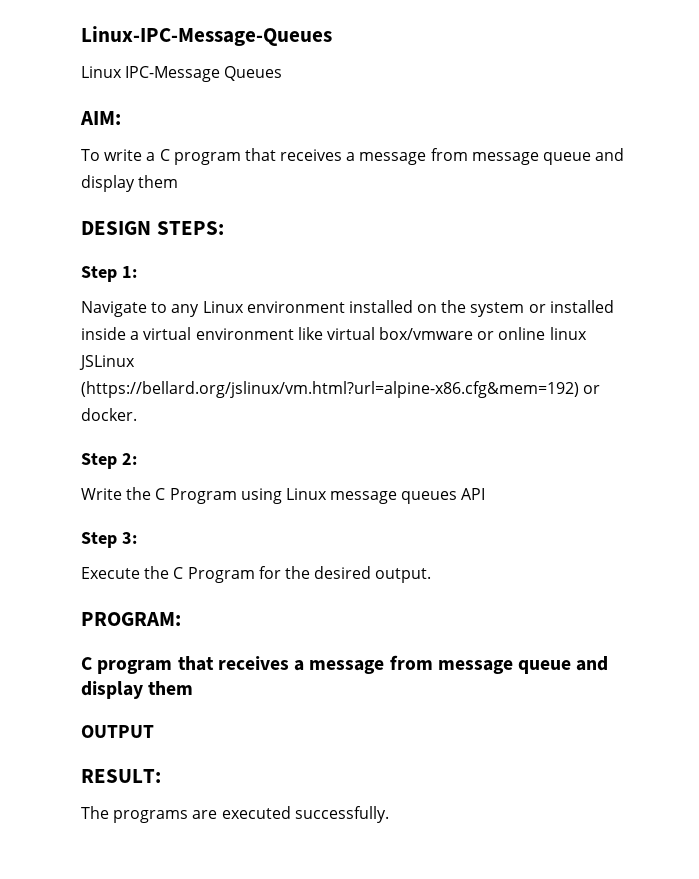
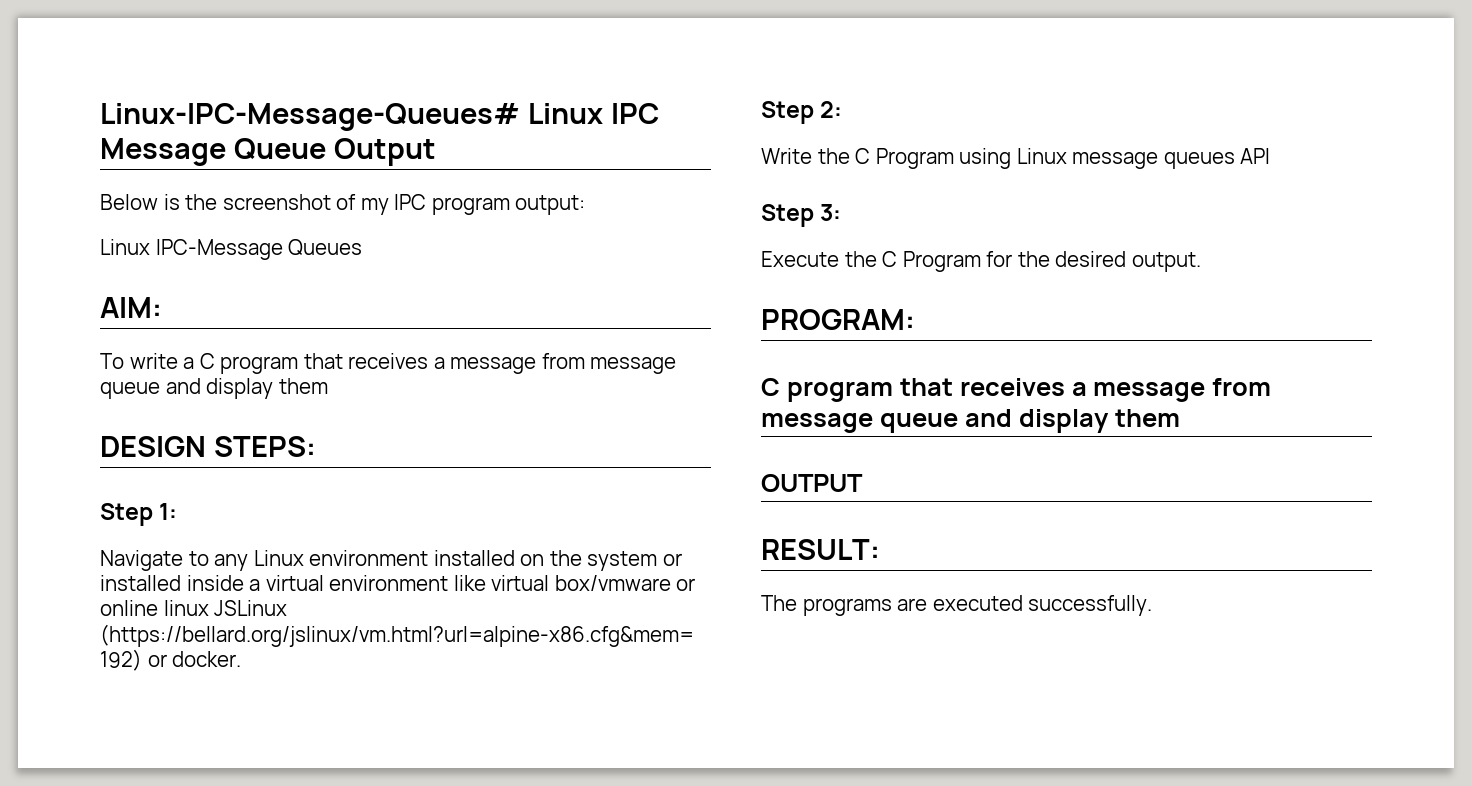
[81,26,332,46] Linux-IPC-Message-Queues -> [100,103,659,131] [100,138,436,166] [100,194,586,215] Linux-IPC-Message-Queues# Linux IPC Message Queue Output // Below is the screenshot of my IPC program output:

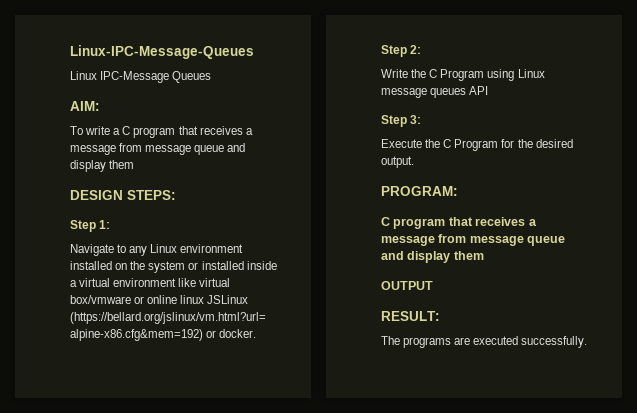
[100,103,659,131] [100,138,436,166] [100,194,586,215] Linux-IPC-Message-Queues# Linux IPC Message Queue Output // Below is the screenshot of my IPC program output: -> [70,45,254,59] Linux-IPC-Message-Queues

